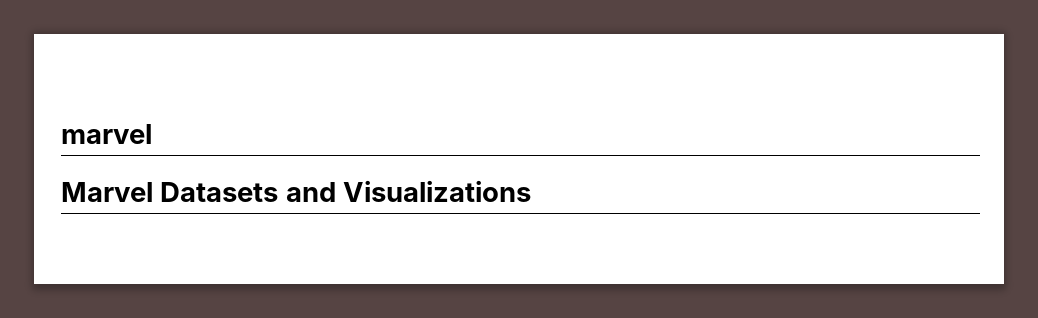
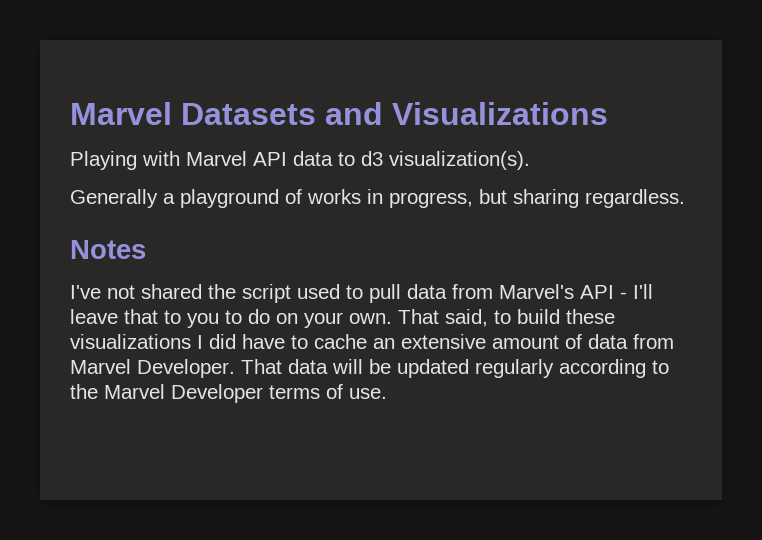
[61,124,152,144] marvel // -> (70, 113) none
(532, 191) none -> [70,151,530,170] [70,189,685,208] [70,240,146,259] [70,284,653,303] [70,309,615,328] [70,334,674,349] [70,359,669,378] [70,384,387,403] // Playing with Marvel API data to d3 visualization(s). // Generally a playground of works in progress, but sharing regardless. // Notes // I've not shared the script used to pull data from Marvel's API - I'll leave that to you to do on your own. That said, to build these visualizations I did have to cache an extensive amount of data from Marvel Developer. That data will be updated regularly according to the Marvel Developer terms of use.

